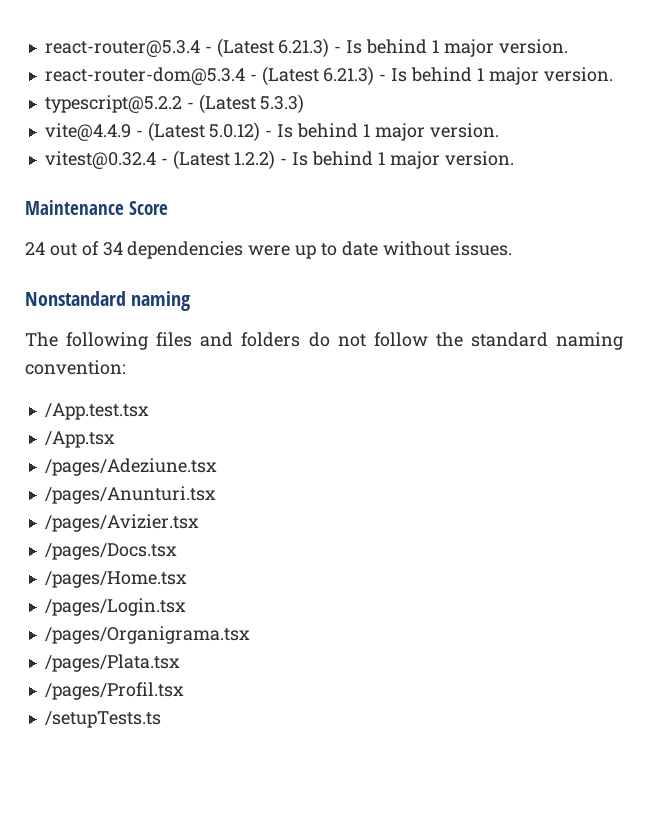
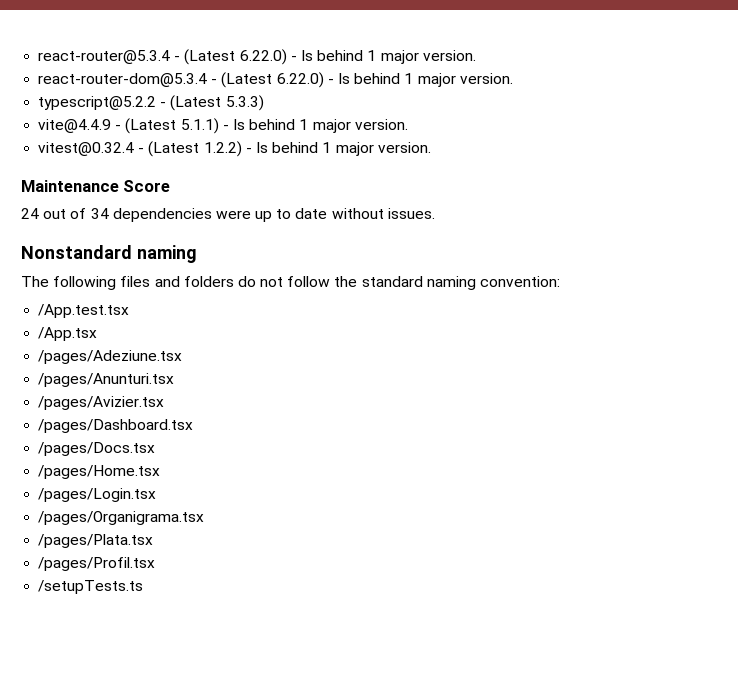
[278,38,330,58] 6.21.3) -> [239,49,287,65] 6.22.0)
[323,66,375,86] 6.21.3) -> [276,72,324,88] 6.22.0)
[209,122,261,142] 5.0.12) -> [180,118,219,134] 5.1.1)
(199, 523) none -> [38,419,194,433] // /pages/Dashboard.tsx

